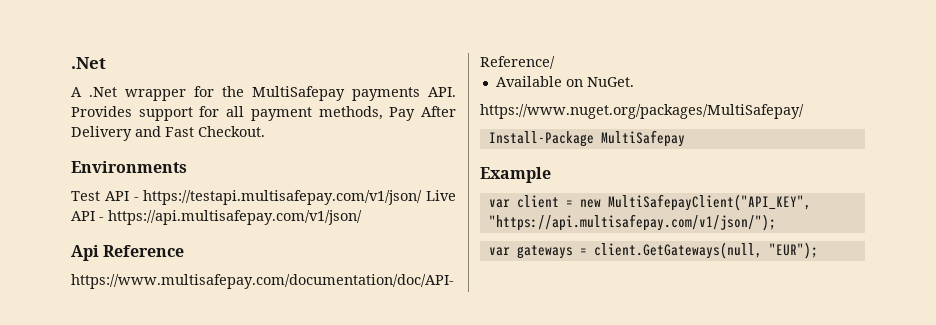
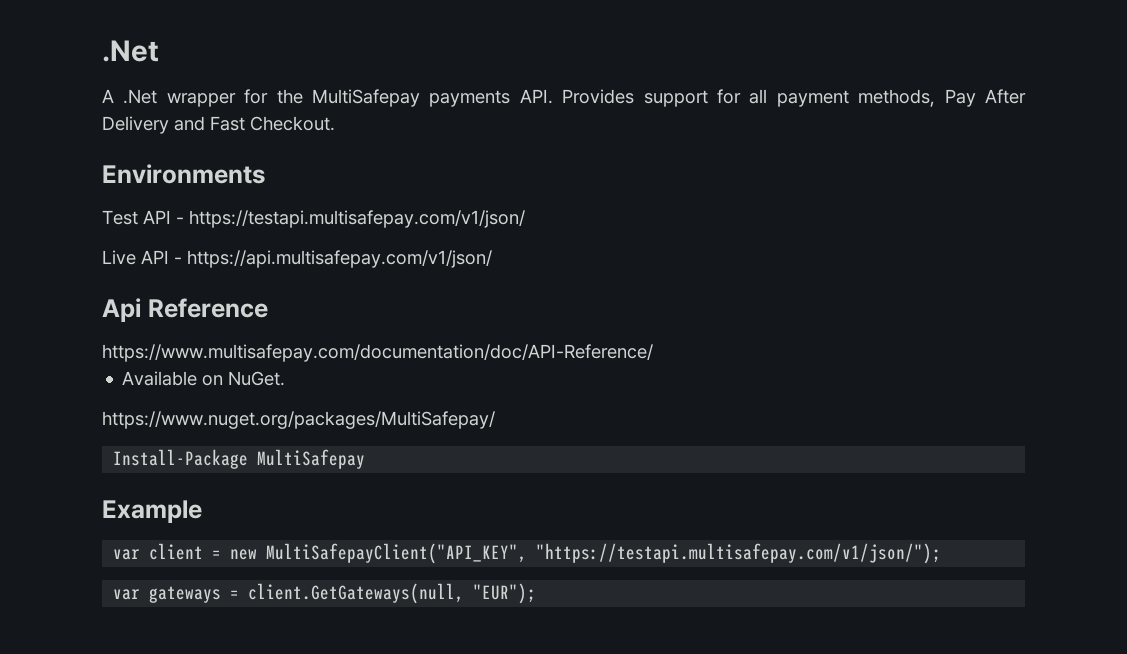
(423, 197) none -> (525, 219) //
[488,214,776,231] "https://api.multisafepay.com/v1/json/"); -> [536,543,942,564] "https://testapi.multisafepay.com/v1/json/");

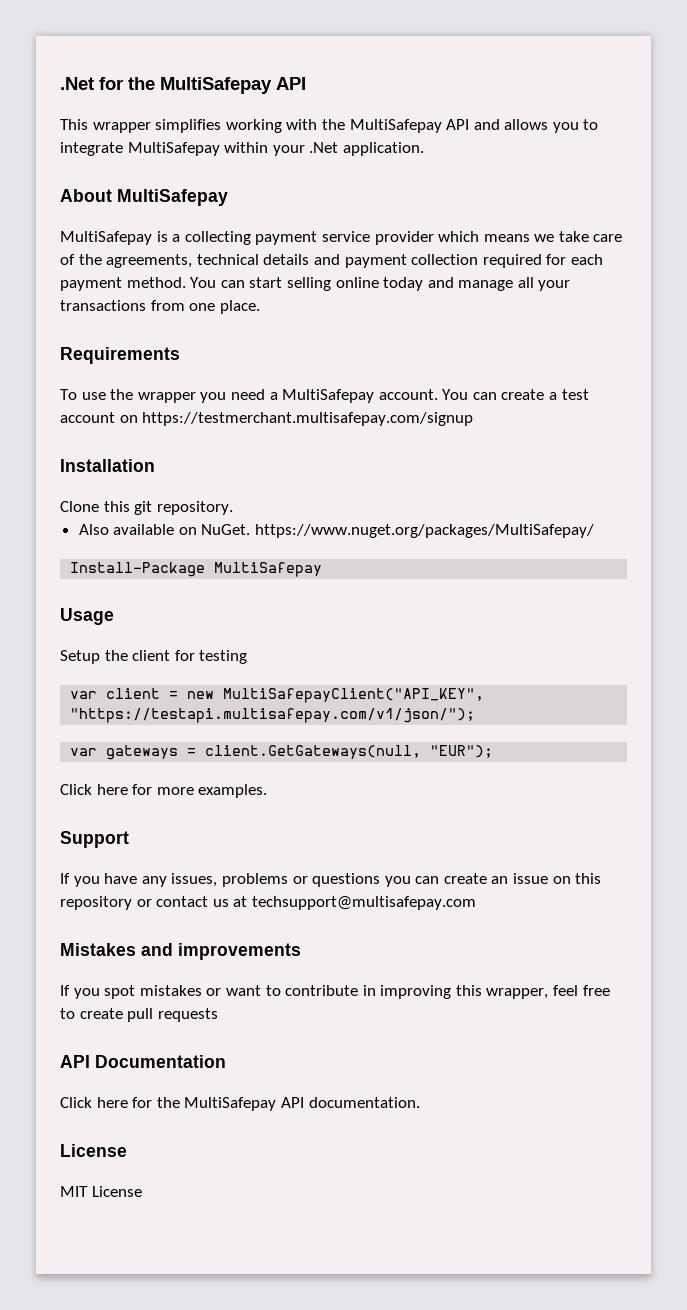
[102,40,159,62] [102,89,1026,107] [102,116,335,134] [102,164,265,184] [102,210,525,228] [102,250,492,268] [102,298,268,322] [102,344,653,362] [122,371,198,386] .Net // A .Net wrapper for the MultiSafepay payments API. Provides support for all payment methods, Pay After Delivery and Fast Checkout. // Environments // Test API - https://testapi.multisafepay.com/v1/json/ // Live API - https://api.multisafepay.com/v1/json/ // Api Reference // https://www.multisafepay.com/documentation/doc/API-Reference/ // Available -> [60,77,306,94] [60,119,599,133] [60,142,424,156] [60,189,228,206] [60,231,623,245] [60,254,603,268] [60,277,571,291] [60,300,260,314] [60,347,180,364] [60,389,589,403] [60,412,474,426] [60,459,155,472] [60,501,233,515] [78,524,175,535] .Net for the MultiSafepay API // This wrapper simplifies working with the MultiSafepay API and allows you to integrate MultiSafepay within your .Net application. // About MultiSafepay // MultiSafepay is a collecting payment service provider which means we take care of the agreements, technical details and payment collection required for each payment method. You can start selling online today and manage all your transactions from one place. // Requirements // To use the wrapper you need a MultiSafepay account. You can create a test account on https://testmerchant.multisafepay.com/signup // Installation // Clone this git repository. // Also available
(286, 378) // -> (251, 529) none
[102,500,202,523] Example -> [60,608,114,625] [60,650,248,664] Usage // Setup the client for testing
(537, 593) none -> [60,784,268,798] [60,831,129,848] [60,873,602,887] [60,896,476,910] [60,943,301,960] [60,985,610,999] [60,1008,218,1022] [60,1055,226,1068] [60,1097,420,1111] [60,1144,127,1157] [60,1186,142,1197] // Click here for more examples. // Support // If you have any issues, problems or questions you can create an issue on this repository or contact us at techsupport@multisafepay.com // Mistakes and improvements // If you spot mistakes or want to contribute in improving this wrapper, feel free to create pull requests // API Documentation // Click here for the MultiSafepay API documentation. // License // MIT License

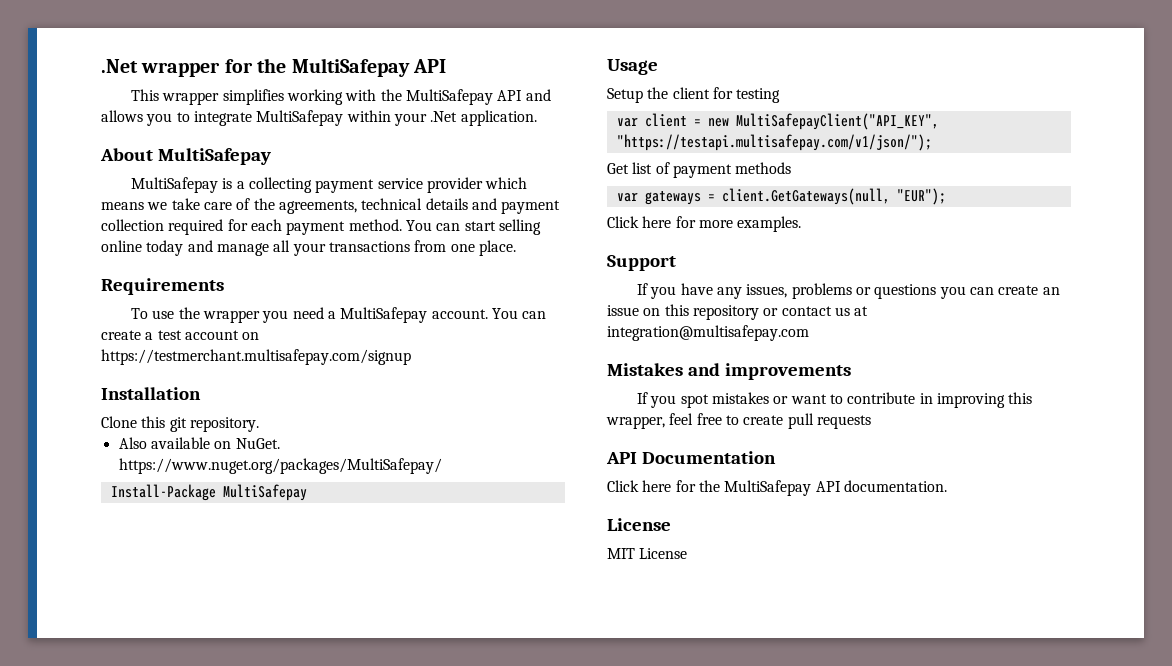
[60,77,94,90] .Net -> [101,59,221,77] .Net wrapper
(476, 715) none -> [607,162,792,178] // Get list of payment methods
[251,896,476,910] techsupport@multisafepay.com -> [607,325,809,341] integration@multisafepay.com

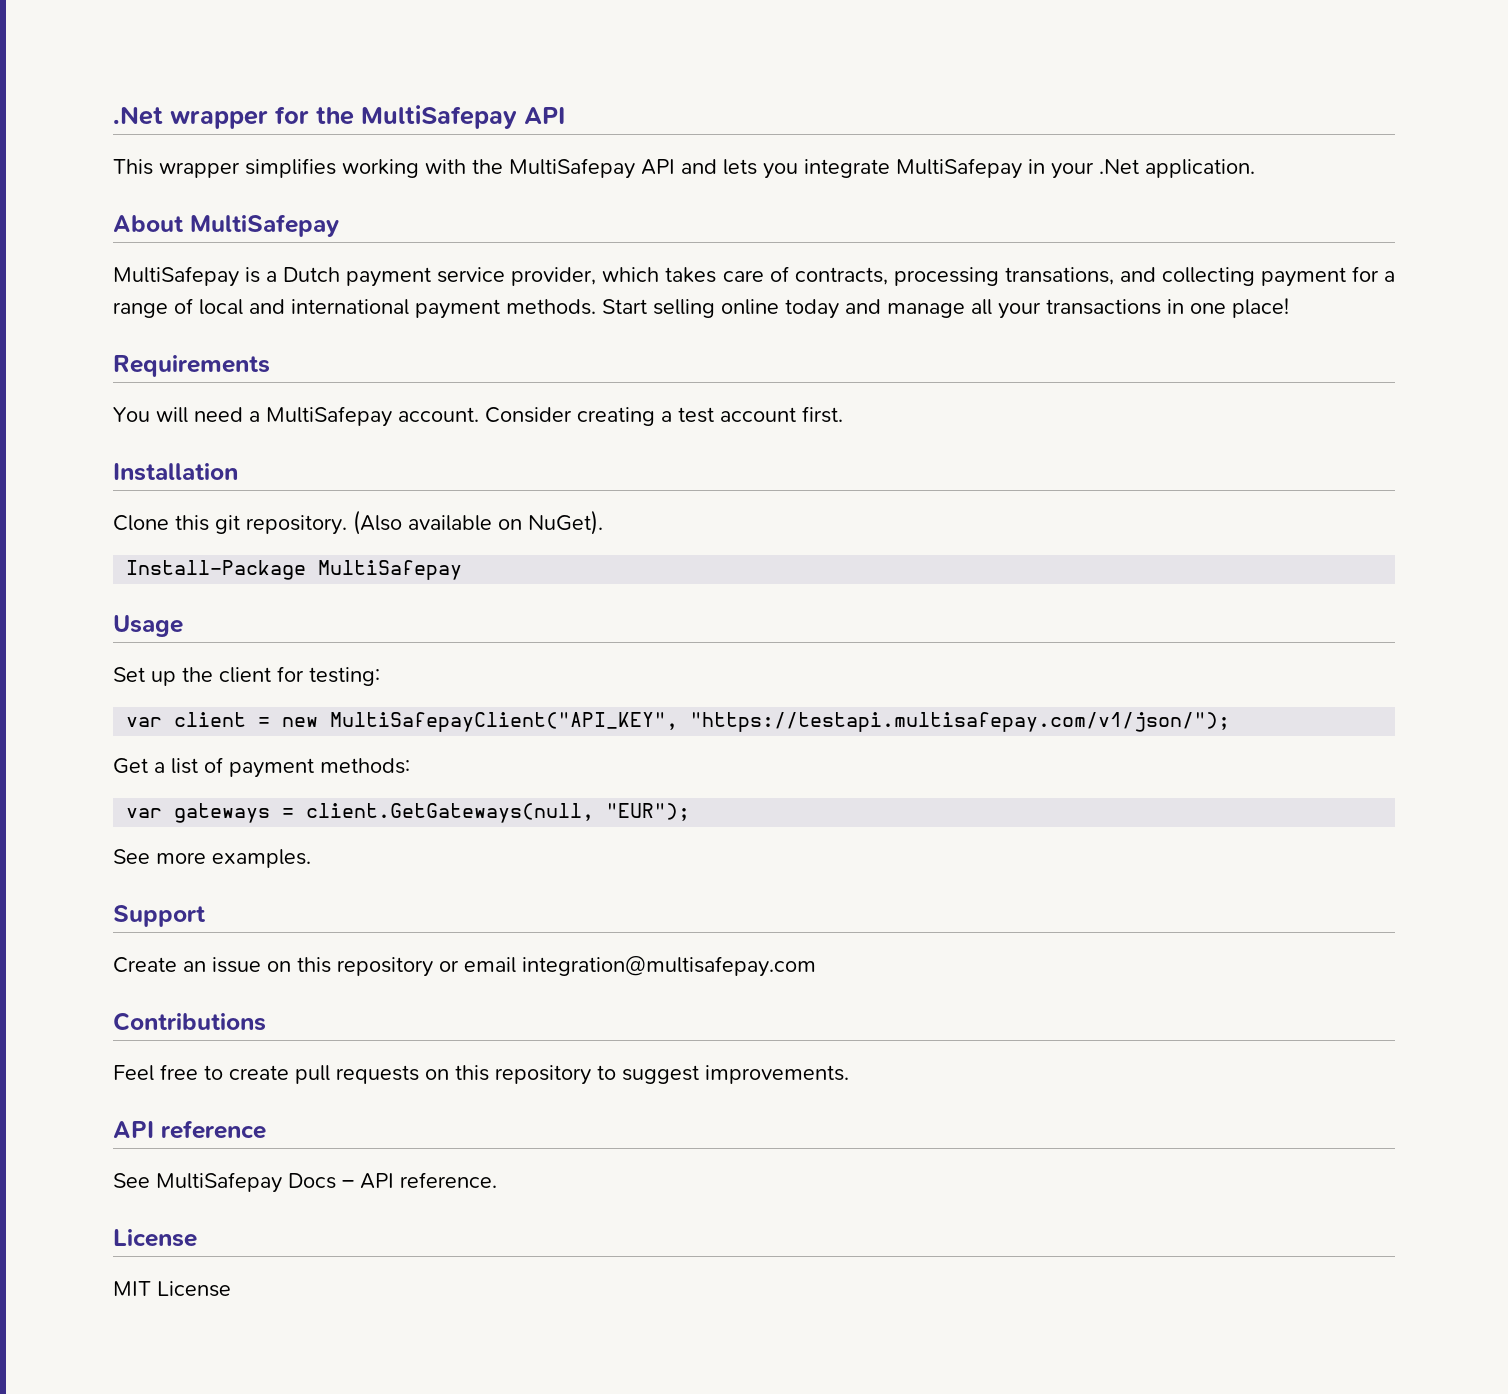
[101,110,190,126] allows you to -> [723,159,798,179] lets you
[346,110,391,122] within -> [1028,159,1045,174] in
[249,177,528,193] [101,198,561,214] [101,219,496,235] collecting payment service provider which means we take care of the agreements, technical details and payment collection required for each payment method. You can start -> [283,266,1396,287] [113,298,647,319] Dutch payment service provider, which takes care of contracts, processing transations, and collecting payment for a range of local and international payment methods. Start
[414,240,516,256] [101,278,224,295] [131,307,289,323] from one place. // Requirements // To use the wrapper you -> [1167,298,1289,318] [113,355,270,377] [113,407,188,423] in one place! // Requirements // You will
[491,308,547,319] [101,330,141,340] You can create -> [485,407,655,426] Consider creating
[242,332,260,340] [101,349,411,365] on https://testmerchant.multisafepay.com/signup -> [802,406,843,423] first.
[118,437,147,449] // Also -> [353,510,402,535] (Also
[235,438,280,449] [118,458,442,474] NuGet. https://www.nuget.org/packages/MultiSafepay/ -> [528,510,603,535] NuGet).
[607,88,643,103] Setup -> [113,667,176,686] Set up
[736,88,781,103] testing -> [309,667,380,686] testing:
(629, 168) none -> [154,762,165,773] a
[735,162,792,174] methods -> [320,758,410,774] methods:
[607,216,696,228] Click here for -> [113,849,150,864] See
[637,283,1039,299] If you have any issues, problems or questions you can create -> [113,957,177,973] Create
[781,306,869,316] [607,325,809,341] [607,363,851,380] [637,392,1033,408] [606,413,694,429] contact us at integration@multisafepay.com // Mistakes and improvements // If you spot mistakes or want to contribute in improving this wrapper, feel -> [464,956,816,977] [113,1012,266,1031] [113,1065,154,1081] email integration@multisafepay.com // Contributions // Feel
[606,451,776,464] [607,480,947,496] // API Documentation // Click here for the MultiSafepay API documentation. -> [425,1065,849,1085] [113,1120,266,1139] [113,1172,497,1193] on this repository to suggest improvements. // API reference // See MultiSafepay Docs – API reference.

